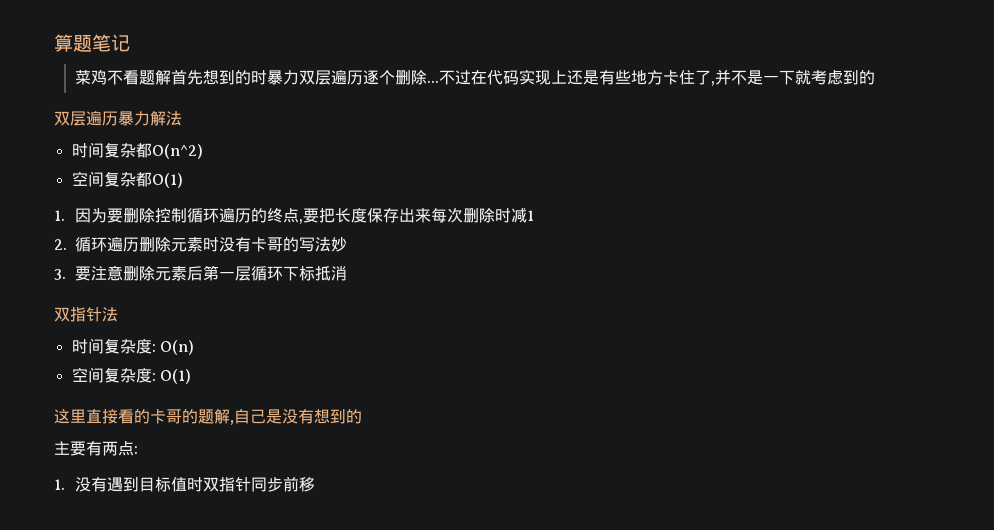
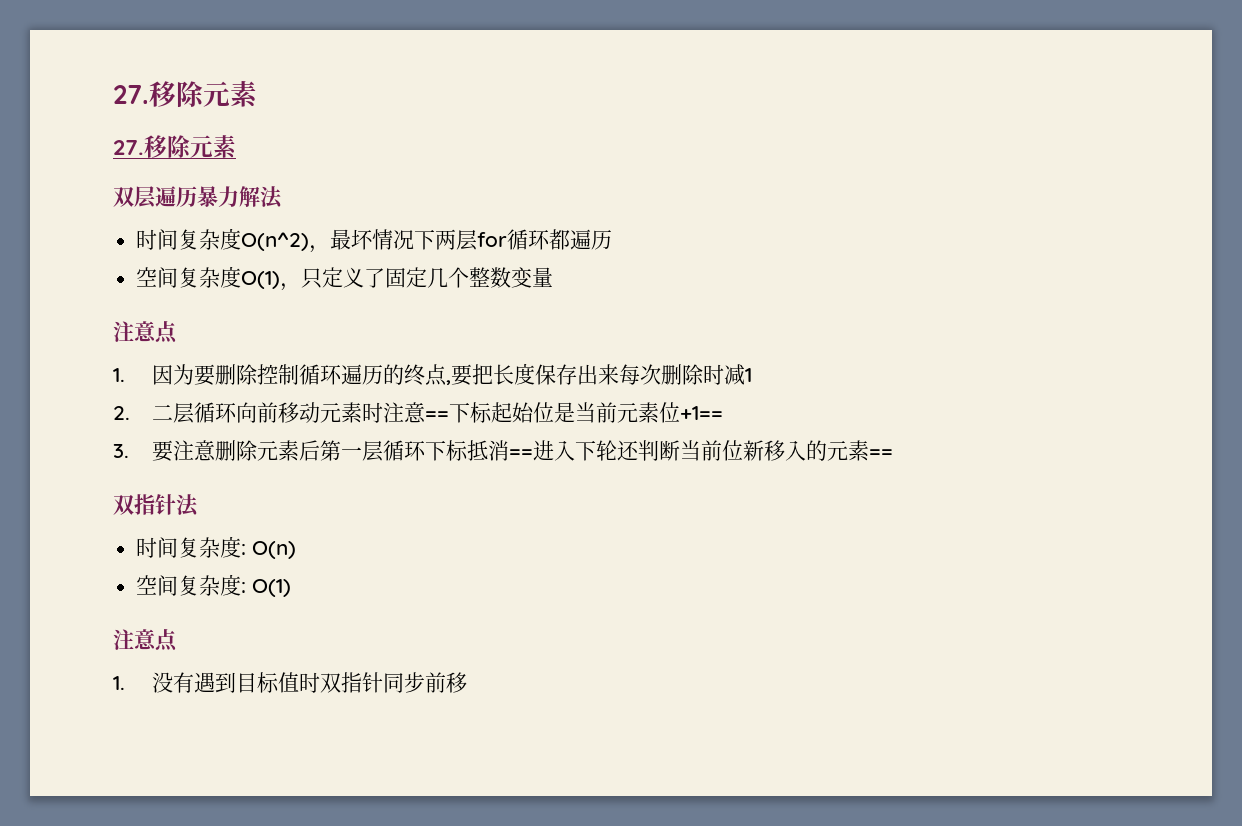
[54,34,130,52] [74,69,875,86] 算题笔记 // 菜鸡不看题解首先想到的时暴力双层遍历逐个删除...不过在代码实现上还是有些地方卡住了,并不是一下就考虑到的 -> [113,80,257,108] [113,135,236,158] 27.移除元素 // 27.移除元素
[135,143,203,159] [71,171,183,188] 都O(n^2) // 空间复杂都O(1) -> [220,228,613,253] [136,266,554,291] [113,321,178,344] 度O(n^2)，最坏情况下两层for循环都遍历 // 空间复杂度O(1)，只定义了固定几个整数变量 // 注意点
[75,237,347,252] 循环遍历删除元素时没有卡哥的写法妙 -> [151,402,723,424] 二层循环向前移动元素时注意==下标起始位是当前元素位+1==
(347, 273) none -> [508,440,893,461] ==进入下轮还判断当前位新移入的元素==
[54,409,362,425] [54,441,138,456] 这里直接看的卡哥的题解,自己是没有想到的 // 主要有两点: -> [113,629,178,652] 注意点

